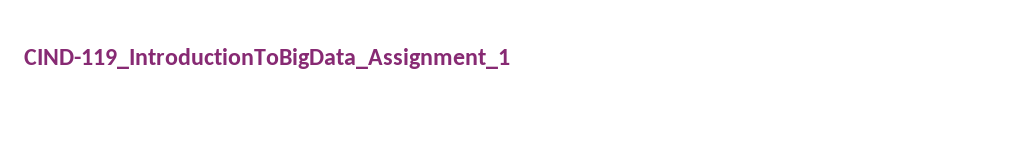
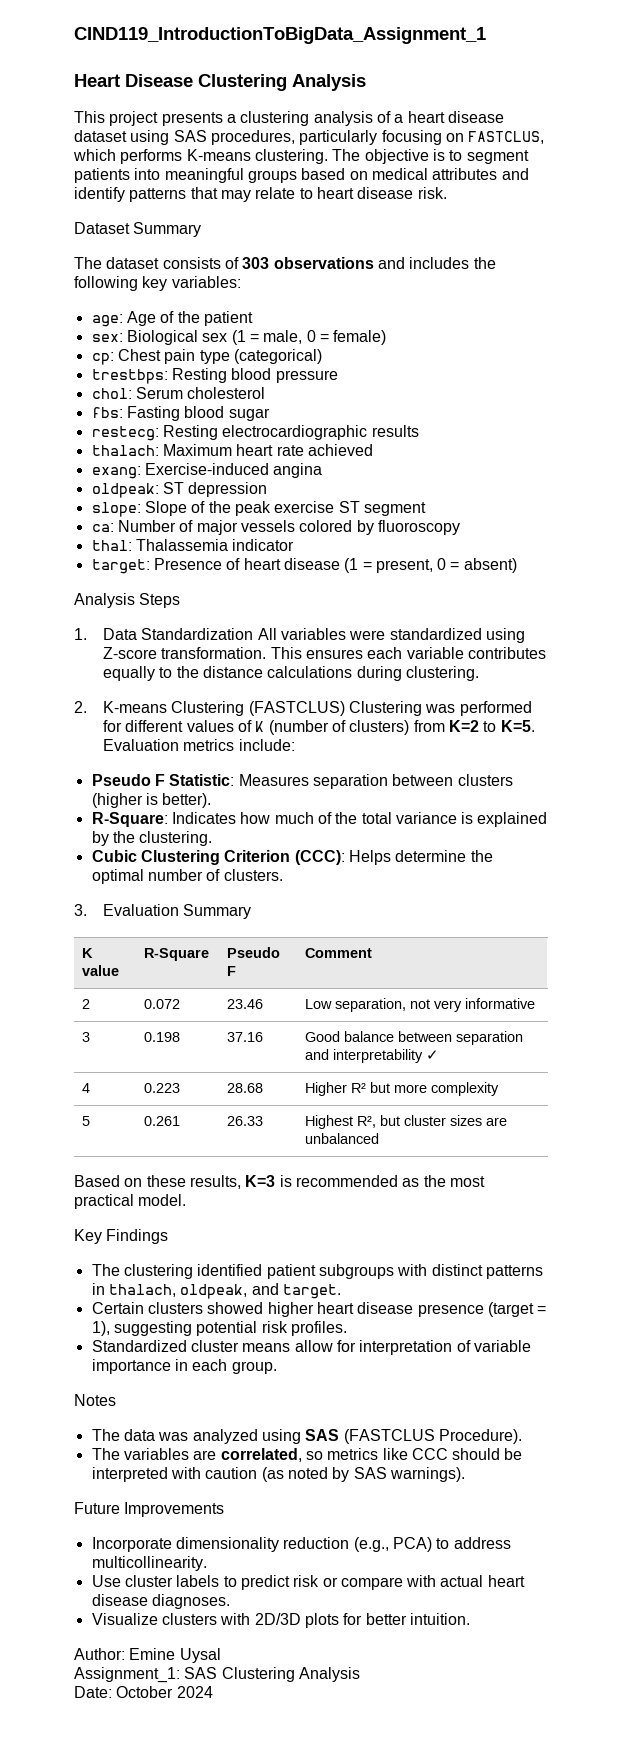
[24,48,510,69] CIND-119_IntroductionToBigData_Assignment_1 -> [74,27,486,44] [74,74,366,91] [74,111,504,126] [74,130,545,145] [73,149,529,164] [74,168,529,183] [74,187,447,202] [74,222,202,237] [74,257,496,269] [74,276,241,291] [91,311,253,327] [91,330,387,345] [91,349,322,365] [91,368,338,384] [91,387,266,399] [91,406,270,421] [91,425,419,441] [91,444,373,456] [91,463,323,479] [91,482,268,498] [91,501,426,517] [91,520,460,535] [91,539,295,551] [91,558,517,574] [74,593,181,608] [74,628,526,643] [103,647,547,659] [103,666,480,681] [74,701,532,716] [103,720,535,735] [103,739,295,751] [91,774,513,789] [91,793,212,808] [91,812,548,827] [91,831,213,846] [91,850,493,865] [91,869,283,884] [74,904,252,919] [82,948,94,958] [82,965,120,976] [144,948,210,961] [227,947,281,958] [227,966,237,976] [305,948,373,958] [82,999,91,1009] [144,999,181,1009] [227,999,264,1009] [305,998,536,1012] [82,1032,91,1042] [144,1032,181,1042] [227,1032,264,1042] [305,1031,524,1045] [305,1049,440,1063] [82,1083,91,1093] [144,1083,181,1093] [227,1083,264,1093] [305,1082,500,1096] [82,1116,91,1126] [144,1116,181,1126] [227,1116,264,1126] [305,1115,508,1129] [305,1133,380,1144] [74,1175,485,1189] [74,1194,187,1209] [74,1229,169,1244] [91,1264,543,1279] [91,1283,341,1299] [91,1302,547,1317] [91,1321,347,1336] [91,1340,531,1355] [91,1359,277,1374] [74,1394,116,1406] [91,1429,522,1444] [91,1448,523,1462] [91,1467,465,1482] [74,1502,225,1517] [91,1537,511,1552] [91,1556,207,1571] [91,1575,525,1590] [91,1594,230,1609] [91,1613,470,1628] [74,1648,221,1663] [74,1667,360,1683] [74,1686,213,1698] CIND119_IntroductionToBigData_Assignment_1 // Heart Disease Clustering Analysis // This project presents a clustering analysis of a heart disease dataset using SAS procedures, particularly focusing on FASTCLUS, which performs K-means clustering. The objective is to segment patients into meaningful groups based on medical attributes and identify patterns that may relate to heart disease risk. // Dataset Summary // The dataset consists of 303 observations and includes the following key variables: // age: Age of the patient // sex: Biological sex (1 = male, 0 = female) // cp: Chest pain type (categorical) // trestbps: Resting blood pressure // chol: Serum cholesterol // fbs: Fasting blood sugar // restecg: Resting electrocardiographic results // thalach: Maximum heart rate achieved // exang: Exercise-induced angina // oldpeak: ST depression // slope: Slope of the peak exercise ST segment // ca: Number of major vessels colored by fluoroscopy // thal: Thalassemia indicator // target: Presence of heart disease (1 = present, 0 = absent) // Analysis Steps // 1. Data Standardization All variables were standardized using Z-score transformation. This ensures each variable contributes equally to the distance calculations during clustering. // 2. K-means Clustering (FASTCLUS) Clustering was performed for different values of K (number of clusters) from K=2 to K=5. Evaluation metrics include: // Pseudo F Statistic: Measures separation between clusters (higher is better). // R-Square: Indicates how much of the total variance is explained by the clustering. // Cubic Clustering Criterion (CCC): Helps determine the optimal number of clusters. // 3. Evaluation Summary // K value | R-Square | Pseudo F | Comment // 2 | 0.072 | 23.46 | Low separation, not very informative // 3 | 0.198 | 37.16 | Good balance between separation and interpretability ✓ // 4 | 0.223 | 28.68 | Higher R² but more complexity // 5 | 0.261 | 26.33 | Highest R², but cluster sizes are unbalanced // Based on these results, K=3 is recommended as the most practical model. // Key Findings // The clustering identified patient subgroups with distinct patterns in thalach, oldpeak, and target. // Certain clusters showed higher heart disease presence (target = 1), suggesting potential risk profiles. // Standardized cluster means allow for interpretation of variable importance in each group. // Notes // The data was analyzed using SAS (FASTCLUS Procedure). // The variables are correlated, so metrics like CCC should be interpreted with caution (as noted by SAS warnings). // Future Improvements // Incorporate dimensionality reduction (e.g., PCA) to address multicollinearity. // Use cluster labels to predict risk or compare with actual heart disease diagnoses. // Visualize clusters with 2D/3D plots for better intuition. // Author: Emine Uysal // Assignment_1: SAS Clustering Analysis // Date: October 2024

